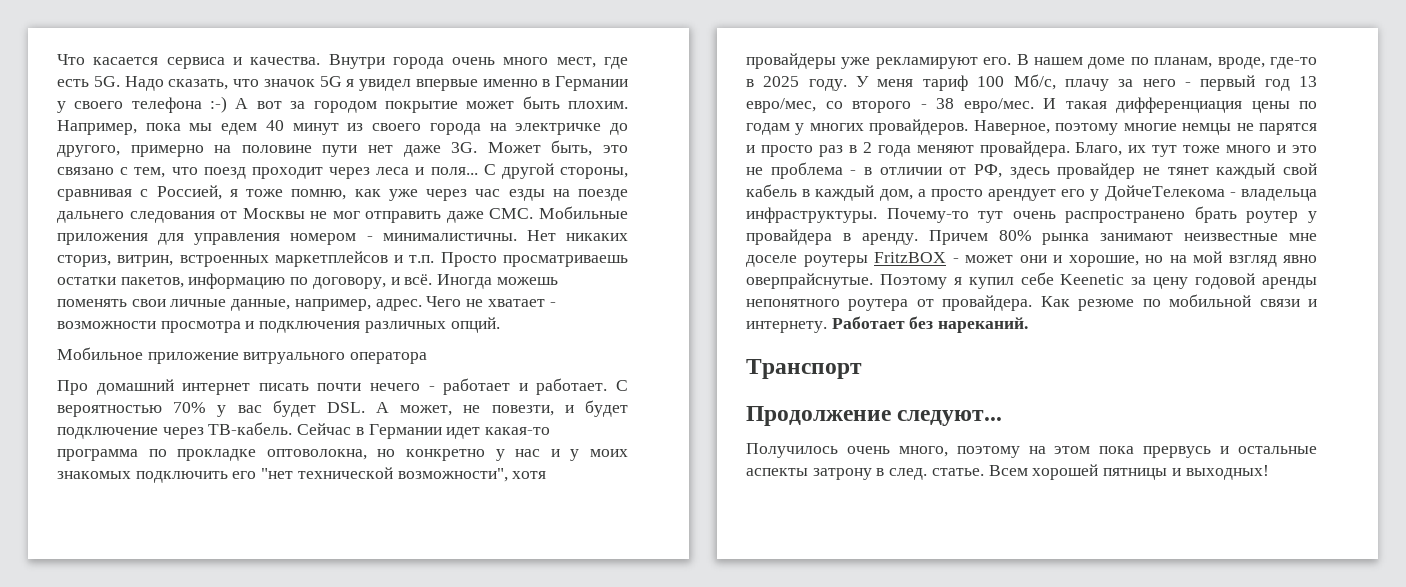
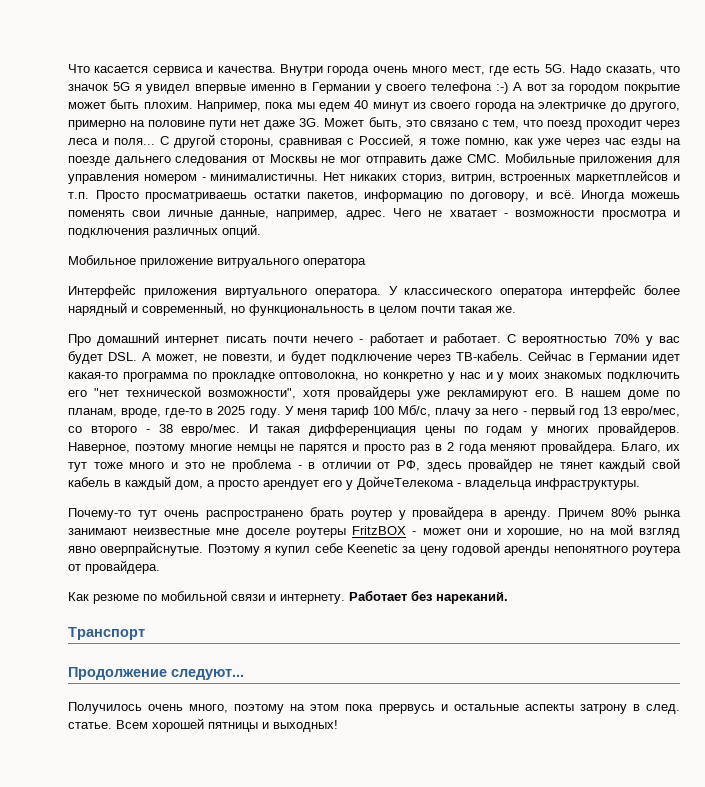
(428, 358) none -> [68,284,680,298] [68,302,516,316] // Интерфейс приложения виртуального оператора. У классического оператора интерфейс более нарядный и современный, но функциональность в целом почти такая же.
(877, 215) none -> (640, 484) //
(1033, 303) none -> (160, 567) //

